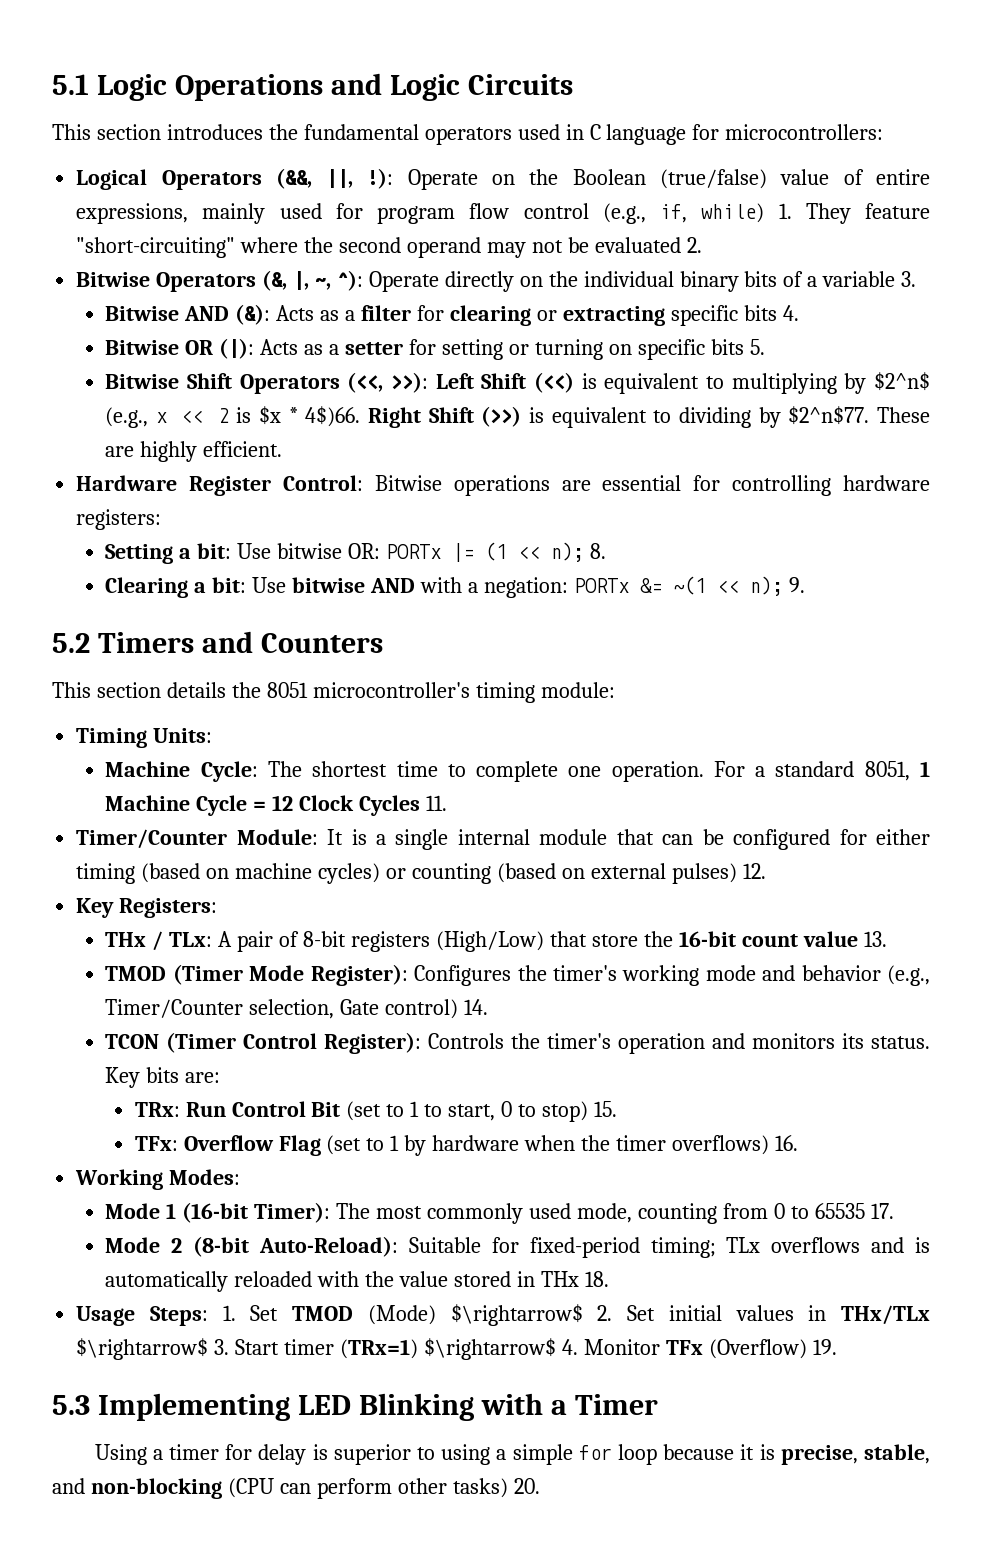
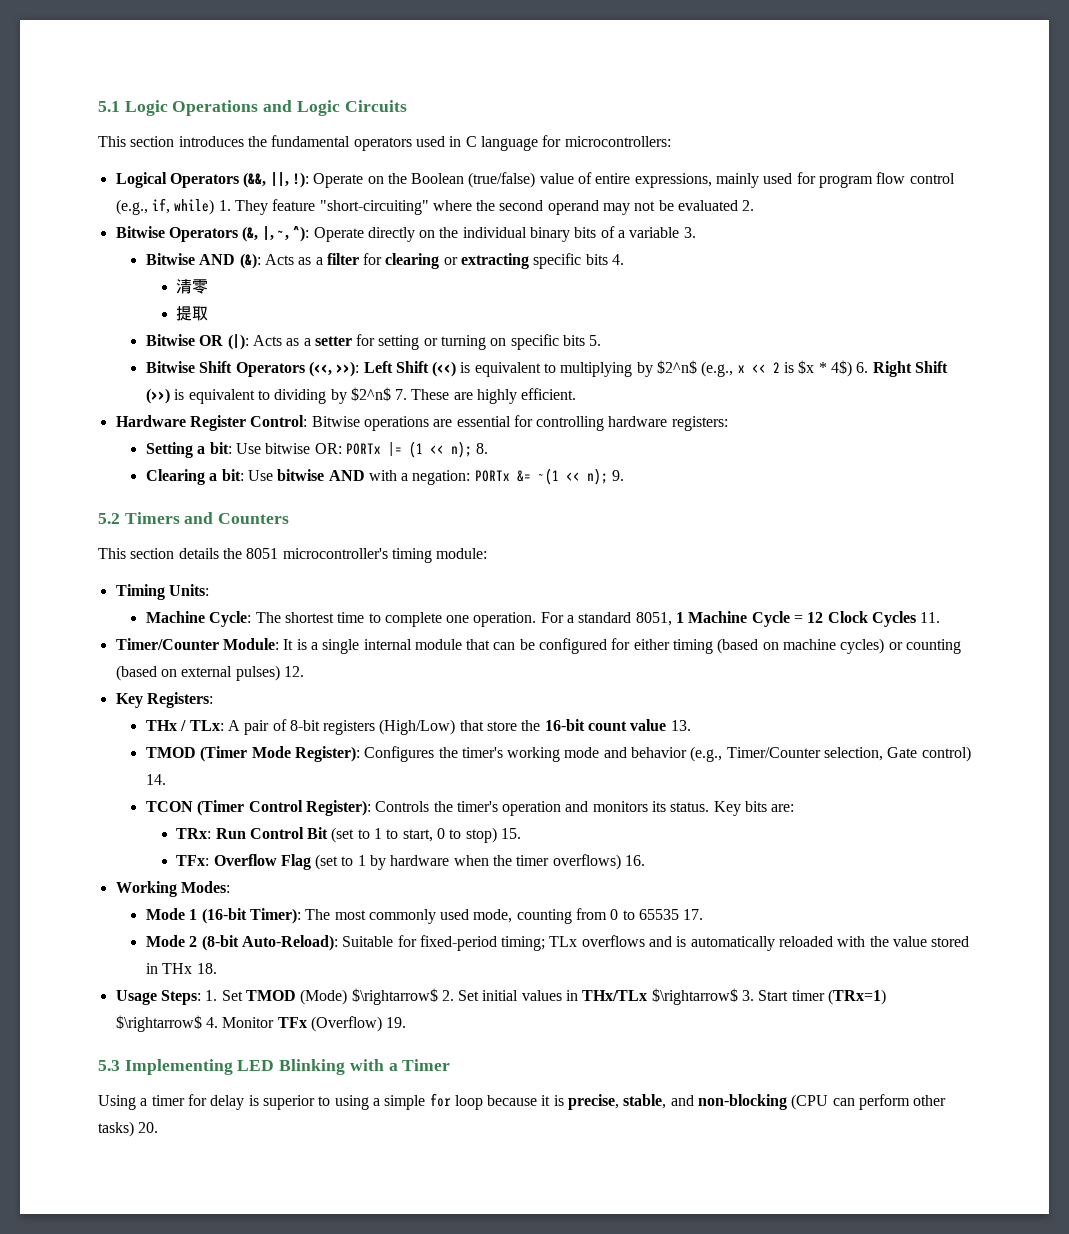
(799, 313) none -> [176,279,209,294] [176,306,209,321] // 清零 // 提取
[305,406,361,427] 4$)66. -> [830,360,869,377] 4$) 6.
[788,406,870,425] $2^n$77. -> [350,387,408,401] $2^n$ 7.

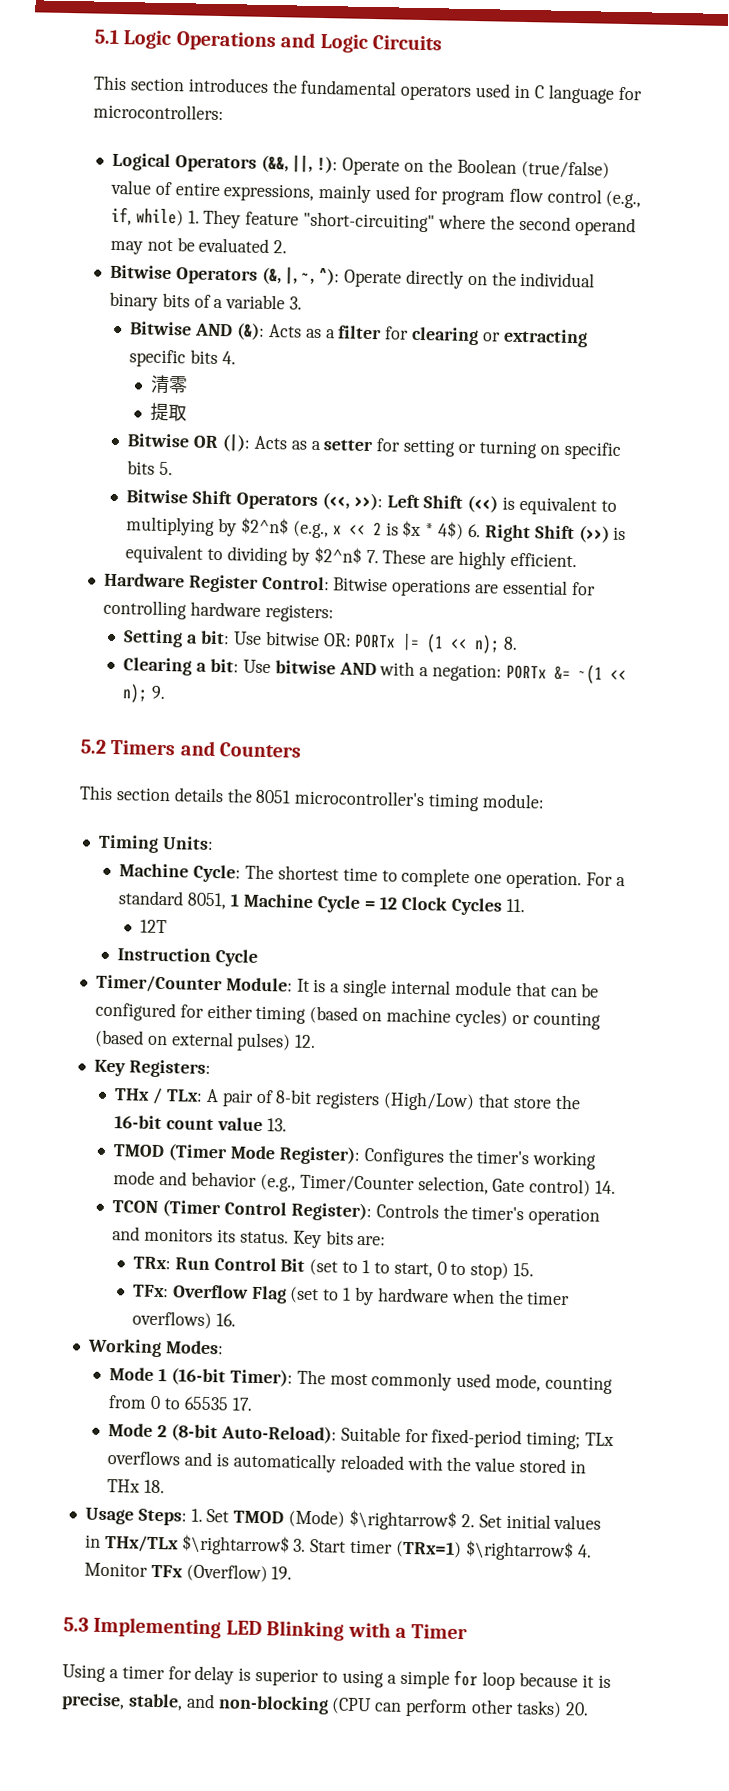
(941, 617) none -> [139,919,167,934] [117,947,259,967] // 12T // Instruction Cycle

